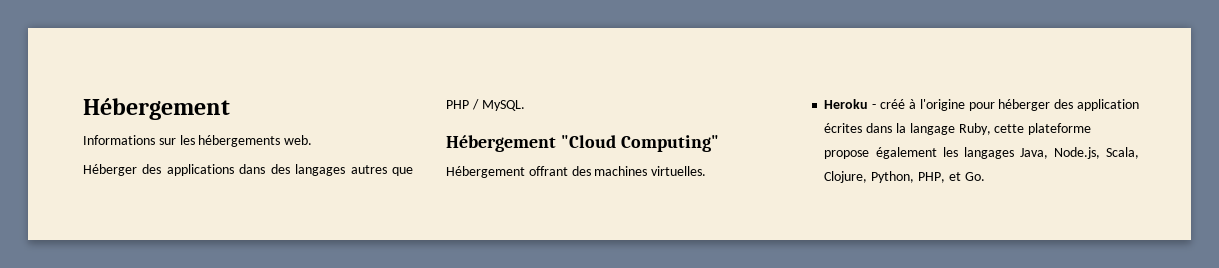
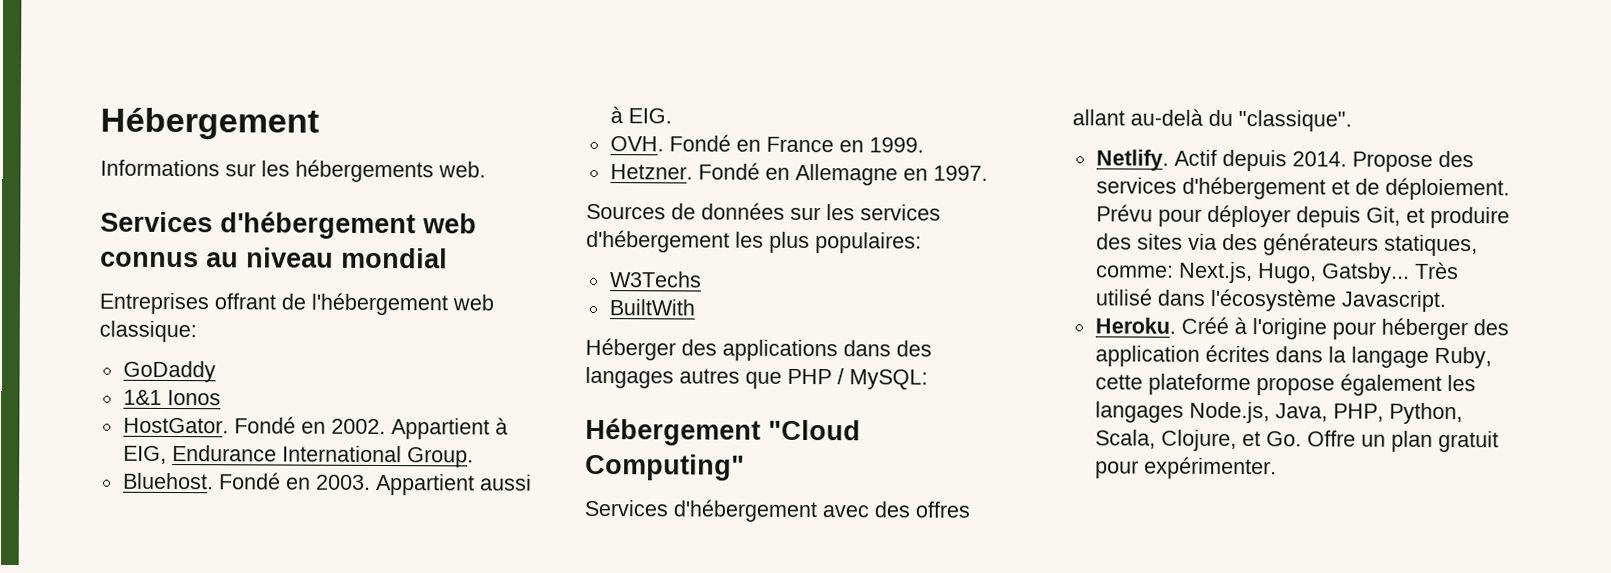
(313, 140) none -> [100,211,477,240] [100,247,448,269] [99,292,494,316] [99,320,197,343] [122,360,216,383] [122,389,221,406] [122,416,508,440] [122,445,474,468] [122,472,532,496] [609,106,672,124] [609,134,924,153] [609,162,988,186] [586,202,941,221] [586,229,922,254] [608,271,702,288] [608,299,695,316] // Services d'hébergement web connus au niveau mondial // Entreprises offrant de l'hébergement web classique: // GoDaddy // 1&1 Ionos // HostGator. Fondé en 2002. Appartient à EIG, Endurance International Group. // Bluehost. Fondé en 2003. Appartient aussi à EIG. // OVH. Fondé en France en 1999. // Hetzner. Fondé en Allemagne en 1997. // Sources de données sur les services d'hébergement les plus populaires: // W3Techs // BuiltWith
[481,100,525,111] MySQL. -> [849,369,928,390] MySQL:
[446,166,707,178] [824,99,906,109] Hébergement offrant des machines virtuelles. // Heroku - créé -> [584,499,970,523] [1072,108,1352,132] [1095,149,1474,172] [1095,176,1510,201] [1095,204,1510,229] [1095,233,1478,257] [1095,261,1459,284] [1094,288,1446,313] [1094,316,1229,334] Services d'hébergement avec des offres allant au-delà du "classique". // Netlify. Actif depuis 2014. Propose des services d'hébergement et de déploiement. Prévu pour déployer depuis Git, et produire des sites via des générateurs statiques, comme: Next.js, Hugo, Gatsby... Très utilisé dans l'écosystème Javascript. // Heroku. Créé
[1019,147,1139,159] [824,171,985,183] Java, Node.js, Scala, Clojure, Python, PHP, et Go. -> [1188,401,1463,425] [1094,429,1499,453] [1094,456,1277,480] Node.js, Java, PHP, Python, Scala, Clojure, et Go. Offre un plan gratuit pour expérimenter.

